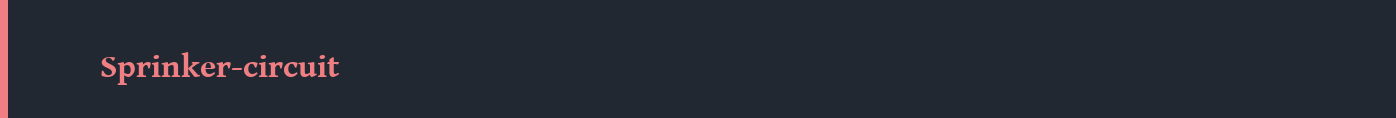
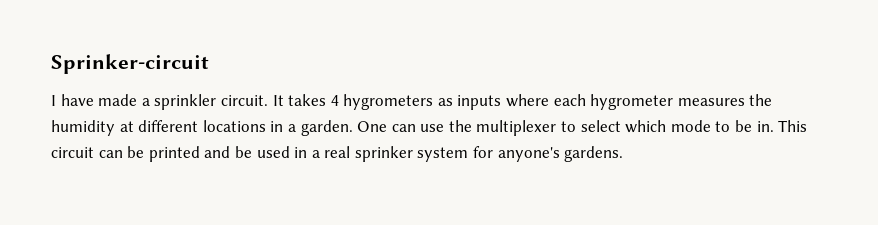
(340, 68) none -> [51,94,773,110] [51,120,808,136] [51,146,624,162] // I have made a sprinkler circuit. It takes 4 hygrometers as inputs where each hygrometer measures the humidity at different locations in a garden. One can use the multiplexer to select which mode to be in. This circuit can be printed and be used in a real sprinker system for anyone's gardens.

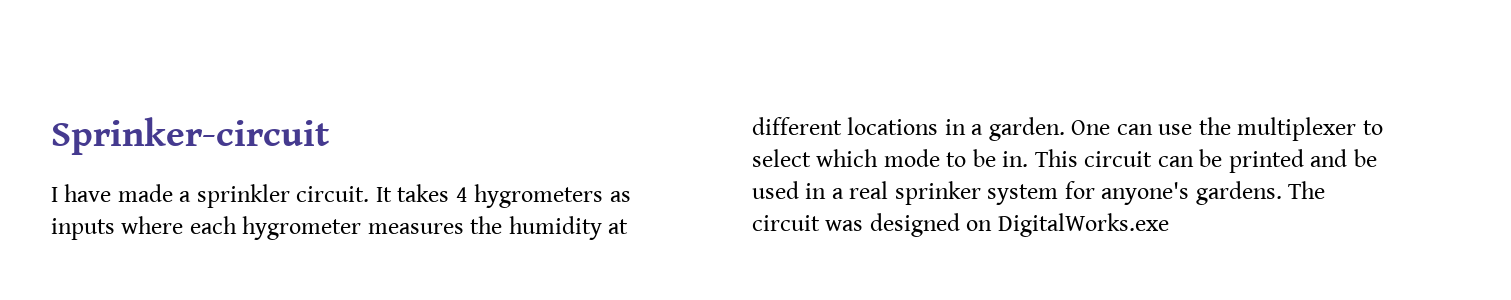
(624, 154) none -> [1288,181,1326,199] [752,213,1169,237] The circuit was designed on DigitalWorks.exe

